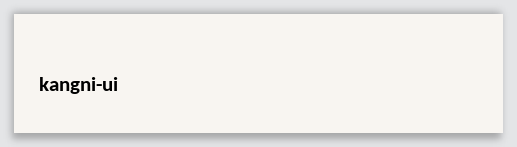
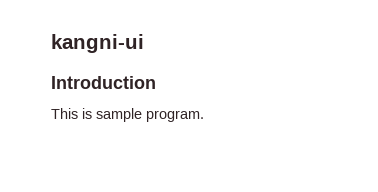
(118, 85) none -> [51,76,156,89] [51,108,204,122] // Introduction // This is sample program.

